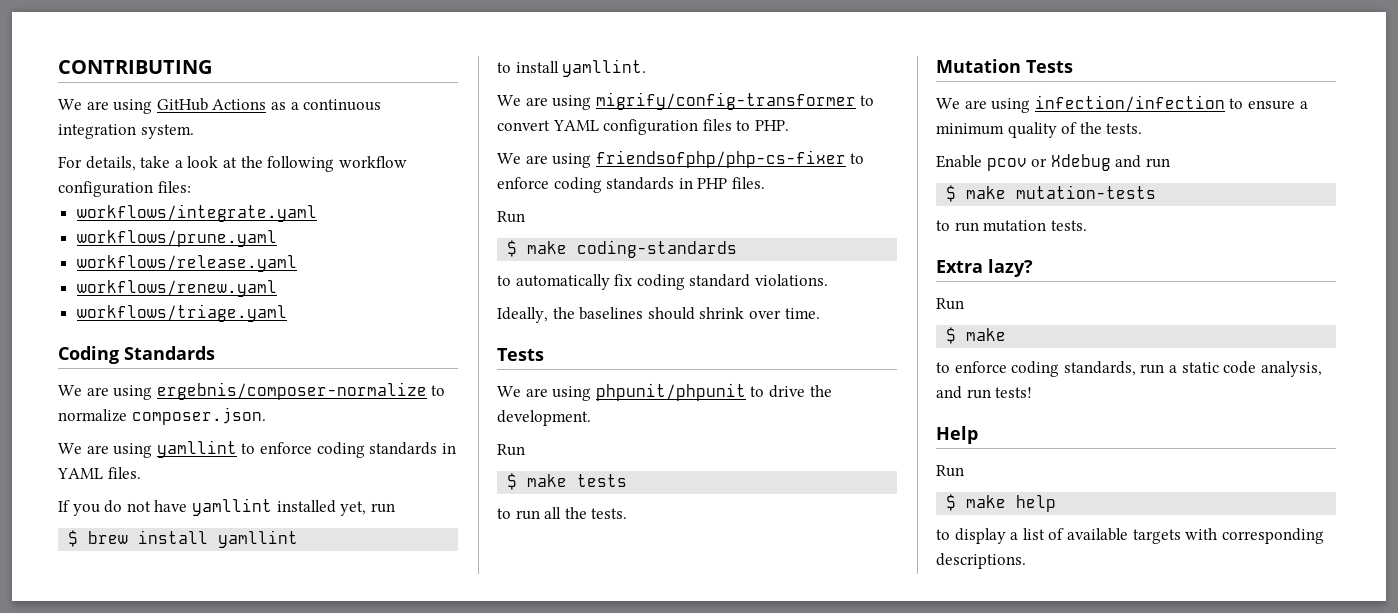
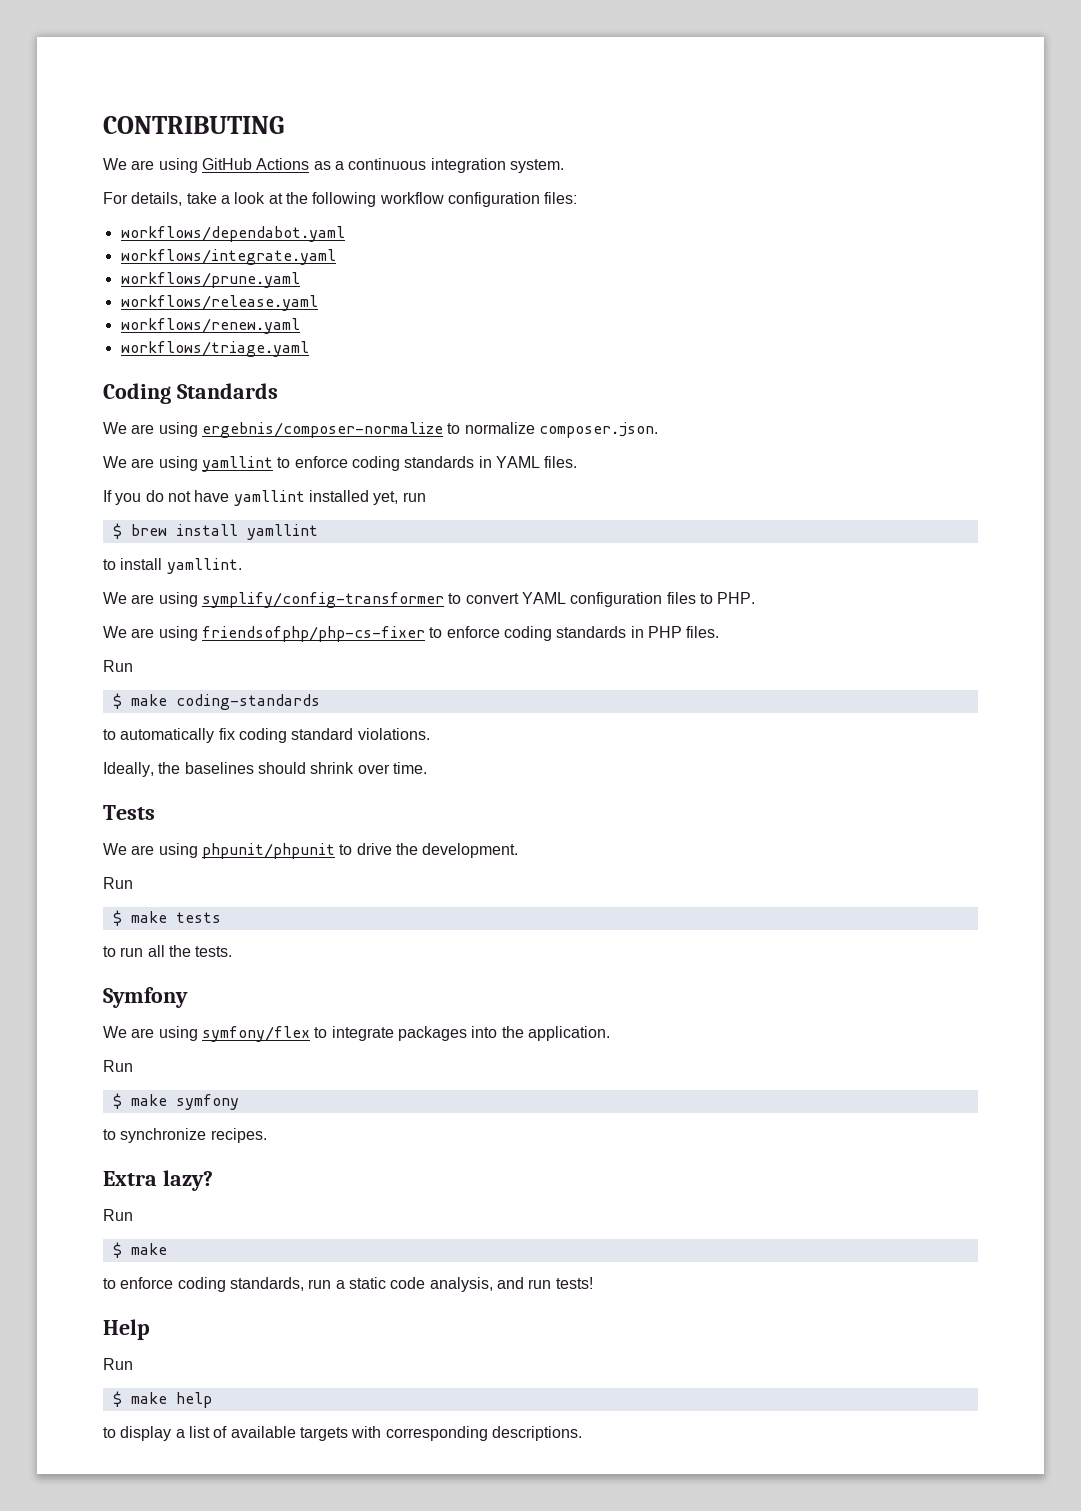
(191, 187) none -> [120,226,345,242] // workflows/dependabot.yaml
[595,92,856,110] migrify/config-transformer -> [201,592,444,608] symplify/config-transformer
[936,59,1073,73] [936,95,1308,113] [936,122,1143,138] [936,154,1170,171] [946,185,1157,202] [936,220,1087,232] Mutation Tests // We are using infection/infection to ensure a minimum quality of the tests. // Enable pcov or Xdebug and run // $ make mutation-tests // to run mutation tests. -> [103,987,188,1008] [103,1026,610,1042] [103,1060,133,1072] [112,1093,239,1110] [103,1128,267,1143] Symfony // We are using symfony/flex to integrate packages into the application. // Run // $ make symfony // to synchronize recipes.

